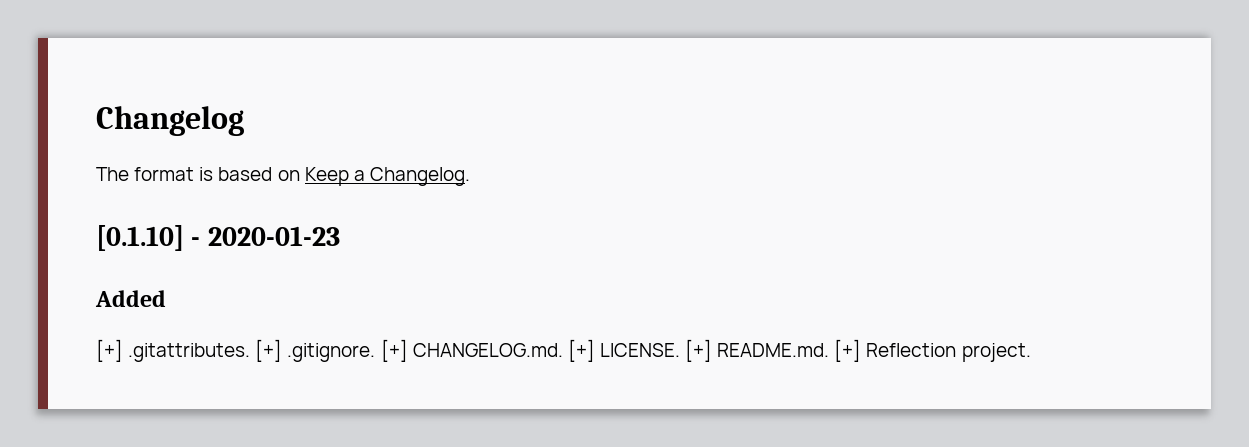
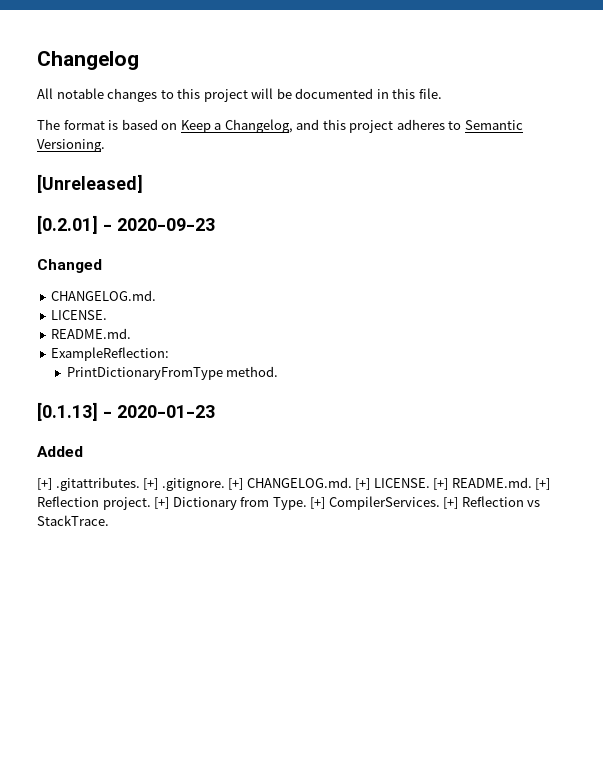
(244, 121) none -> [37,88,442,102] // All notable changes to this project will be documented in this file.
[369,167,470,186] [96,225,184,251] Changelog. // [0.1.10] -> [224,119,523,133] [37,139,105,152] [37,174,143,193] [37,215,215,234] [37,259,102,273] [51,290,157,301] [51,310,108,320] [51,328,132,339] [51,347,170,361] [66,366,279,380] [37,402,98,421] Changelog, and this project adheres to Semantic Versioning. // [Unreleased] // [0.2.01] - 2020-09-23 // Changed // CHANGELOG.md. // LICENSE. // README.md. // ExampleReflection: // PrintDictionaryFromType method. // [0.1.13]
(1031, 352) none -> [154,496,541,510] [37,515,109,526] [+] Dictionary from Type. [+] CompilerServices. [+] Reflection vs StackTrace.

